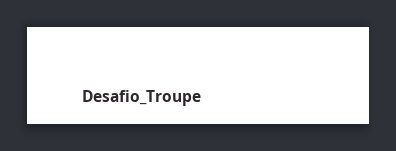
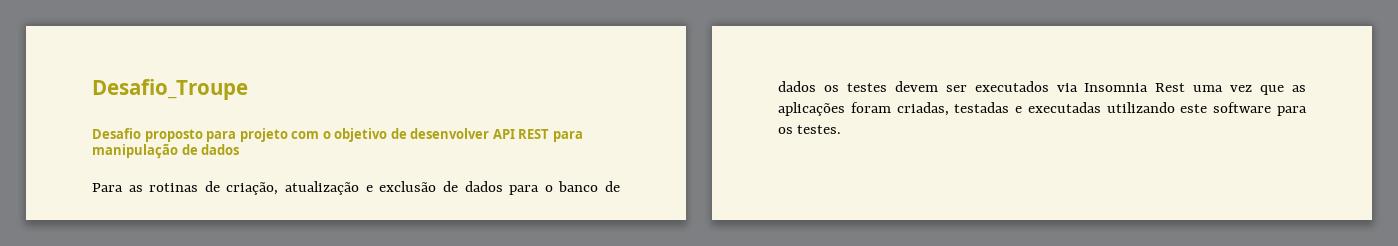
(201, 98) none -> [92,128,583,142] [92,144,240,159] [92,181,621,195] [778,81,1306,95] [778,102,1307,116] [778,125,842,134] // Desafio proposto para projeto com o objetivo de desenvolver API REST para manipulação de dados // Para as rotinas de criação, atualização e exclusão de dados para o banco de dados os testes devem ser executados via Insomnia Rest uma vez que as aplicações foram criadas, testadas e executadas utilizando este software para os testes.

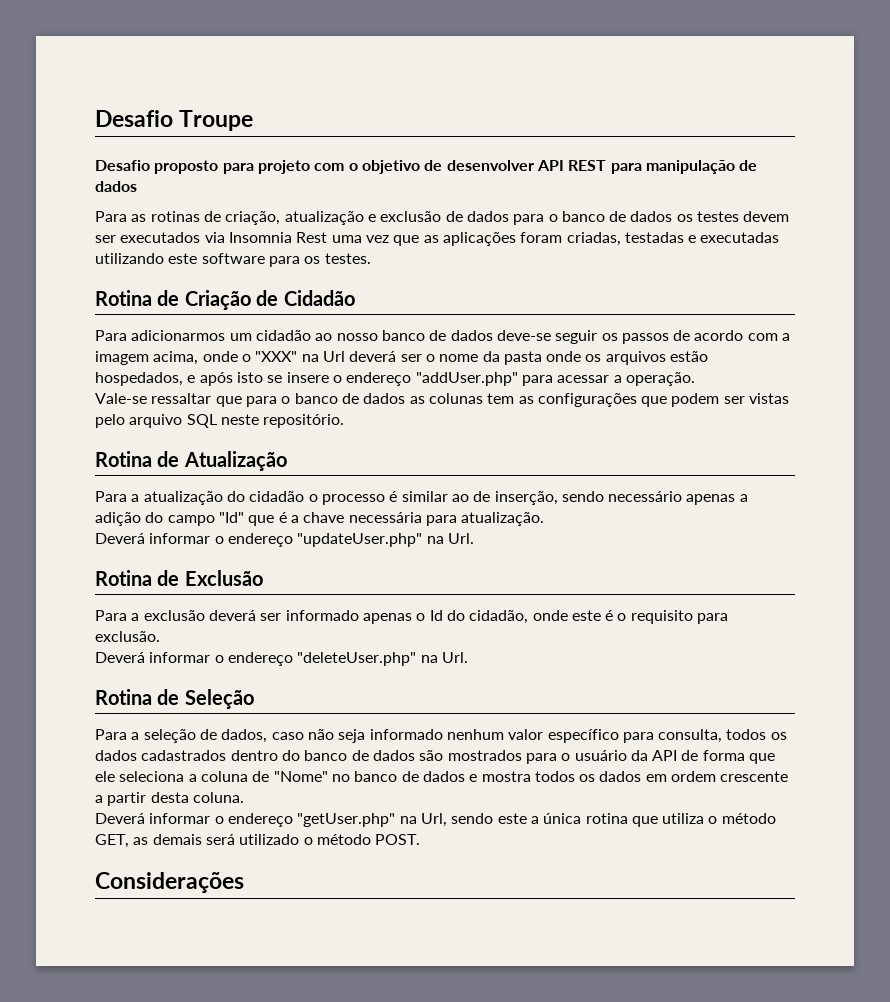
[92,79,248,100] Desafio_Troupe -> [95,110,254,131] Desafio Troupe
(842, 129) none -> [95,290,355,310] [95,330,791,344] [95,351,709,365] [95,372,695,386] [95,393,790,407] [95,414,345,428] [95,451,287,471] [95,491,748,505] [95,512,545,526] [95,533,474,547] [95,570,263,586] [95,610,729,624] [95,631,160,642] [95,652,468,666] [95,689,254,709] [95,729,787,743] [95,750,776,764] [95,771,789,782] [95,792,244,806] [95,813,776,827] [95,834,421,848] [95,872,244,893] // Rotina de Criação de Cidadão // Para adicionarmos um cidadão ao nosso banco de dados deve-se seguir os passos de acordo com a imagem acima, onde o "XXX" na Url deverá ser o nome da pasta onde os arquivos estão hospedados, e após isto se insere o endereço "addUser.php" para acessar a operação. // Vale-se ressaltar que para o banco de dados as colunas tem as configurações que podem ser vistas pelo arquivo SQL neste repositório. // Rotina de Atualização // Para a atualização do cidadão o processo é similar ao de inserção, sendo necessário apenas a adição do campo "Id" que é a chave necessária para atualização. // Deverá informar o endereço "updateUser.php" na Url. // Rotina de Exclusão // Para a exclusão deverá ser informado apenas o Id do cidadão, onde este é o requisito para exclusão. // Deverá informar o endereço "deleteUser.php" na Url. // Rotina de Seleção // Para a seleção de dados, caso não seja informado nenhum valor específico para consulta, todos os dados cadastrados dentro do banco de dados são mostrados para o usuário da API de forma que ele seleciona a coluna de "Nome" no banco de dados e mostra todos os dados em ordem crescente a partir desta coluna. // Deverá informar o endereço "getUser.php" na Url, sendo este a única rotina que utiliza o método GET, as demais será utilizado o método POST. // Considerações

